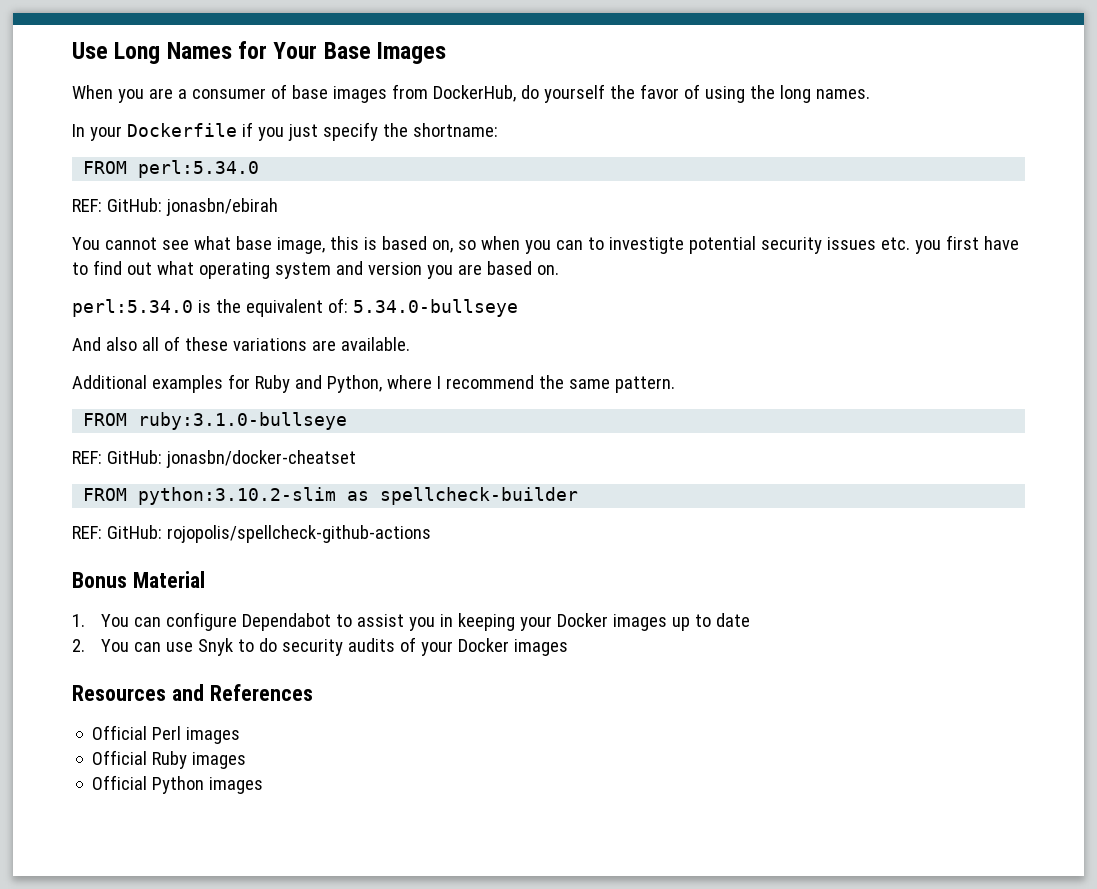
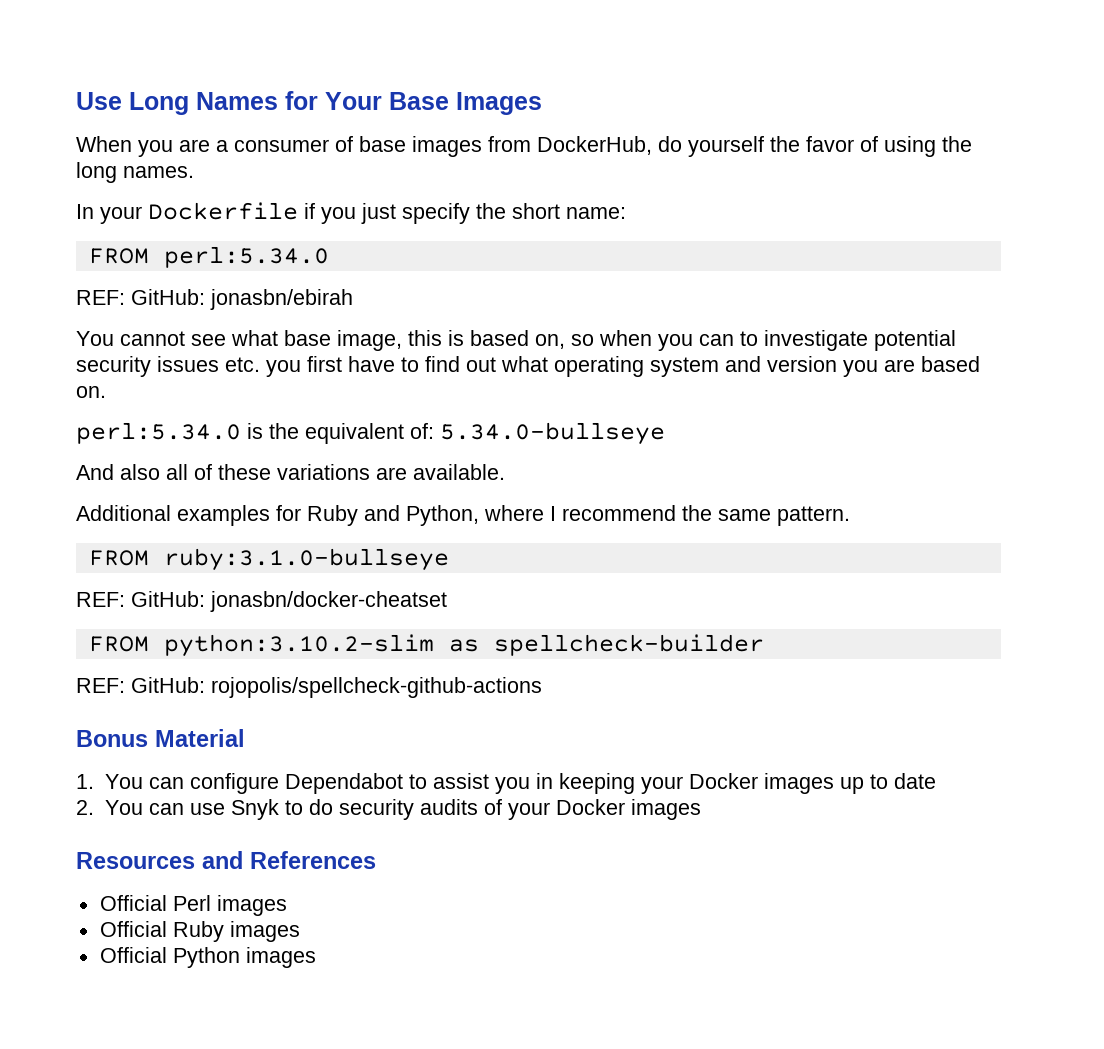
[412,123,498,137] shortname: -> [512,203,626,219] short name:
[608,237,684,254] investigte -> [764,330,868,351] investigate

